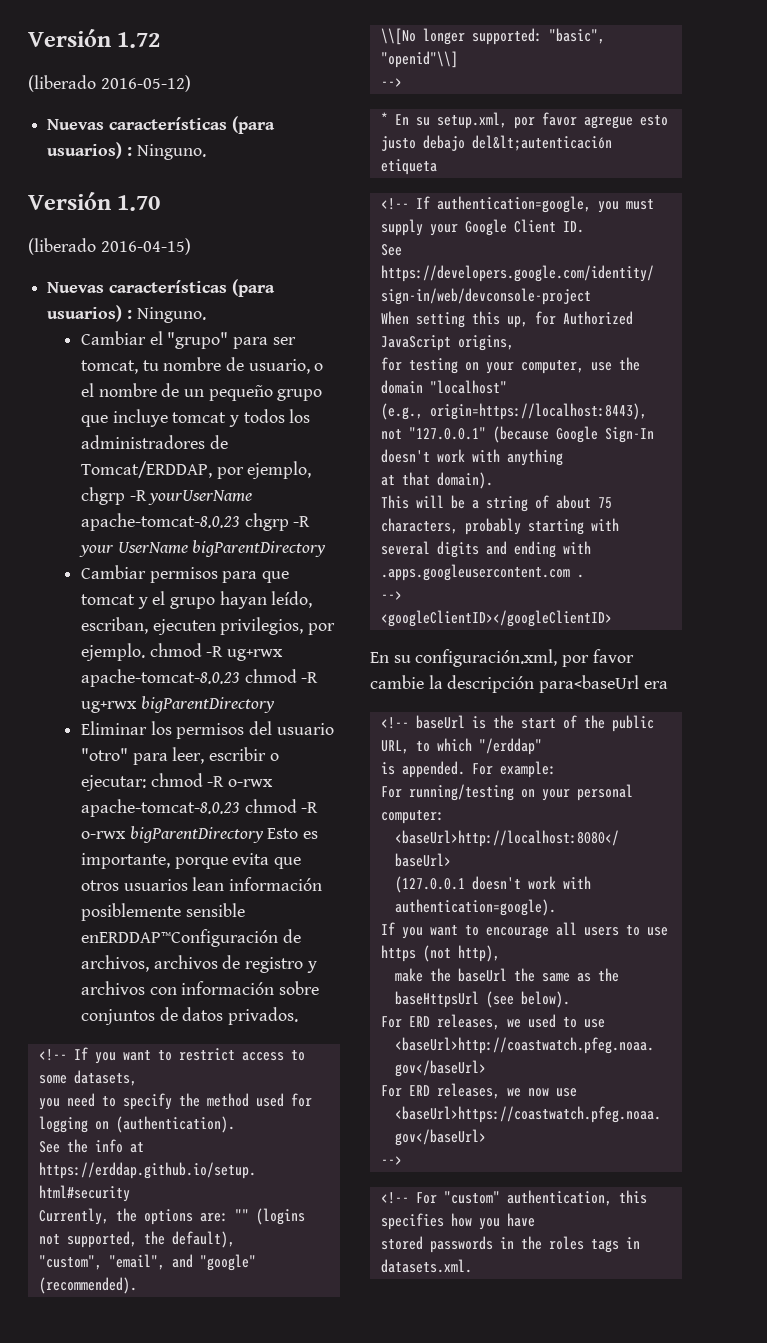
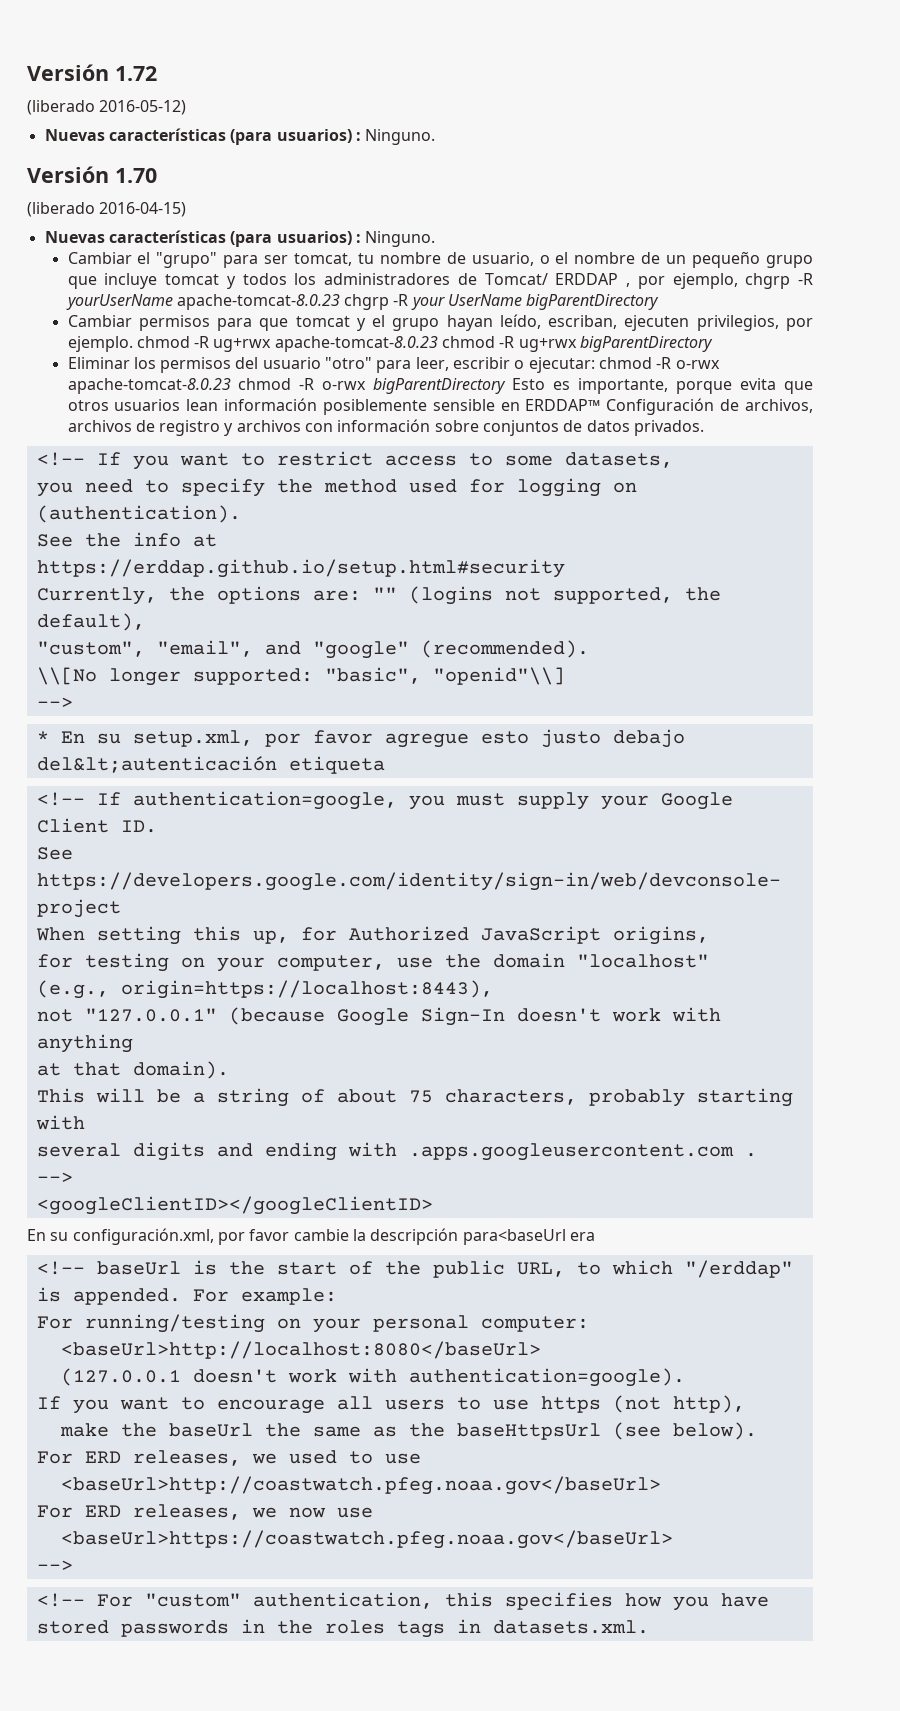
[80,461,212,478] Tomcat/ERDDAP, -> [484,273,631,287] Tomcat/ ERDDAP ,
[80,929,278,947] enERDDAP™Configuración -> [500,398,715,415] en ERDDAP™ Configuración

